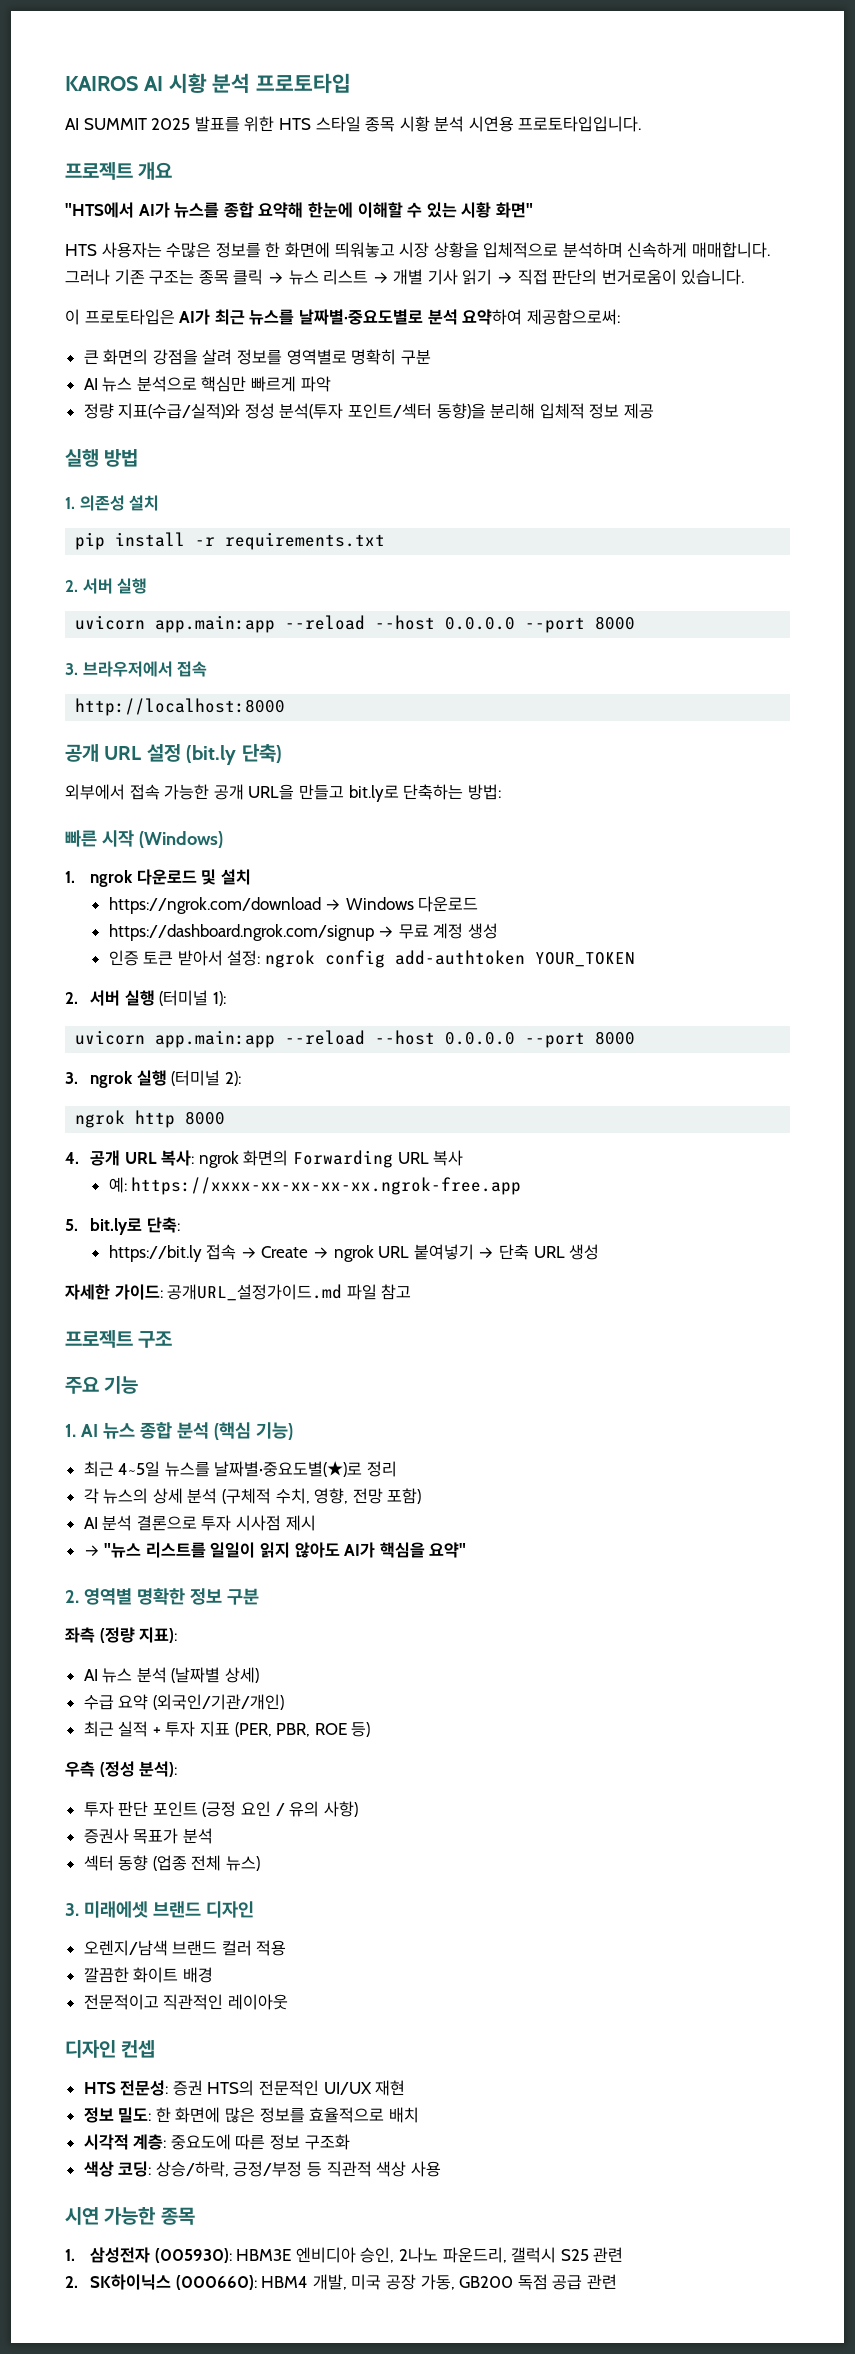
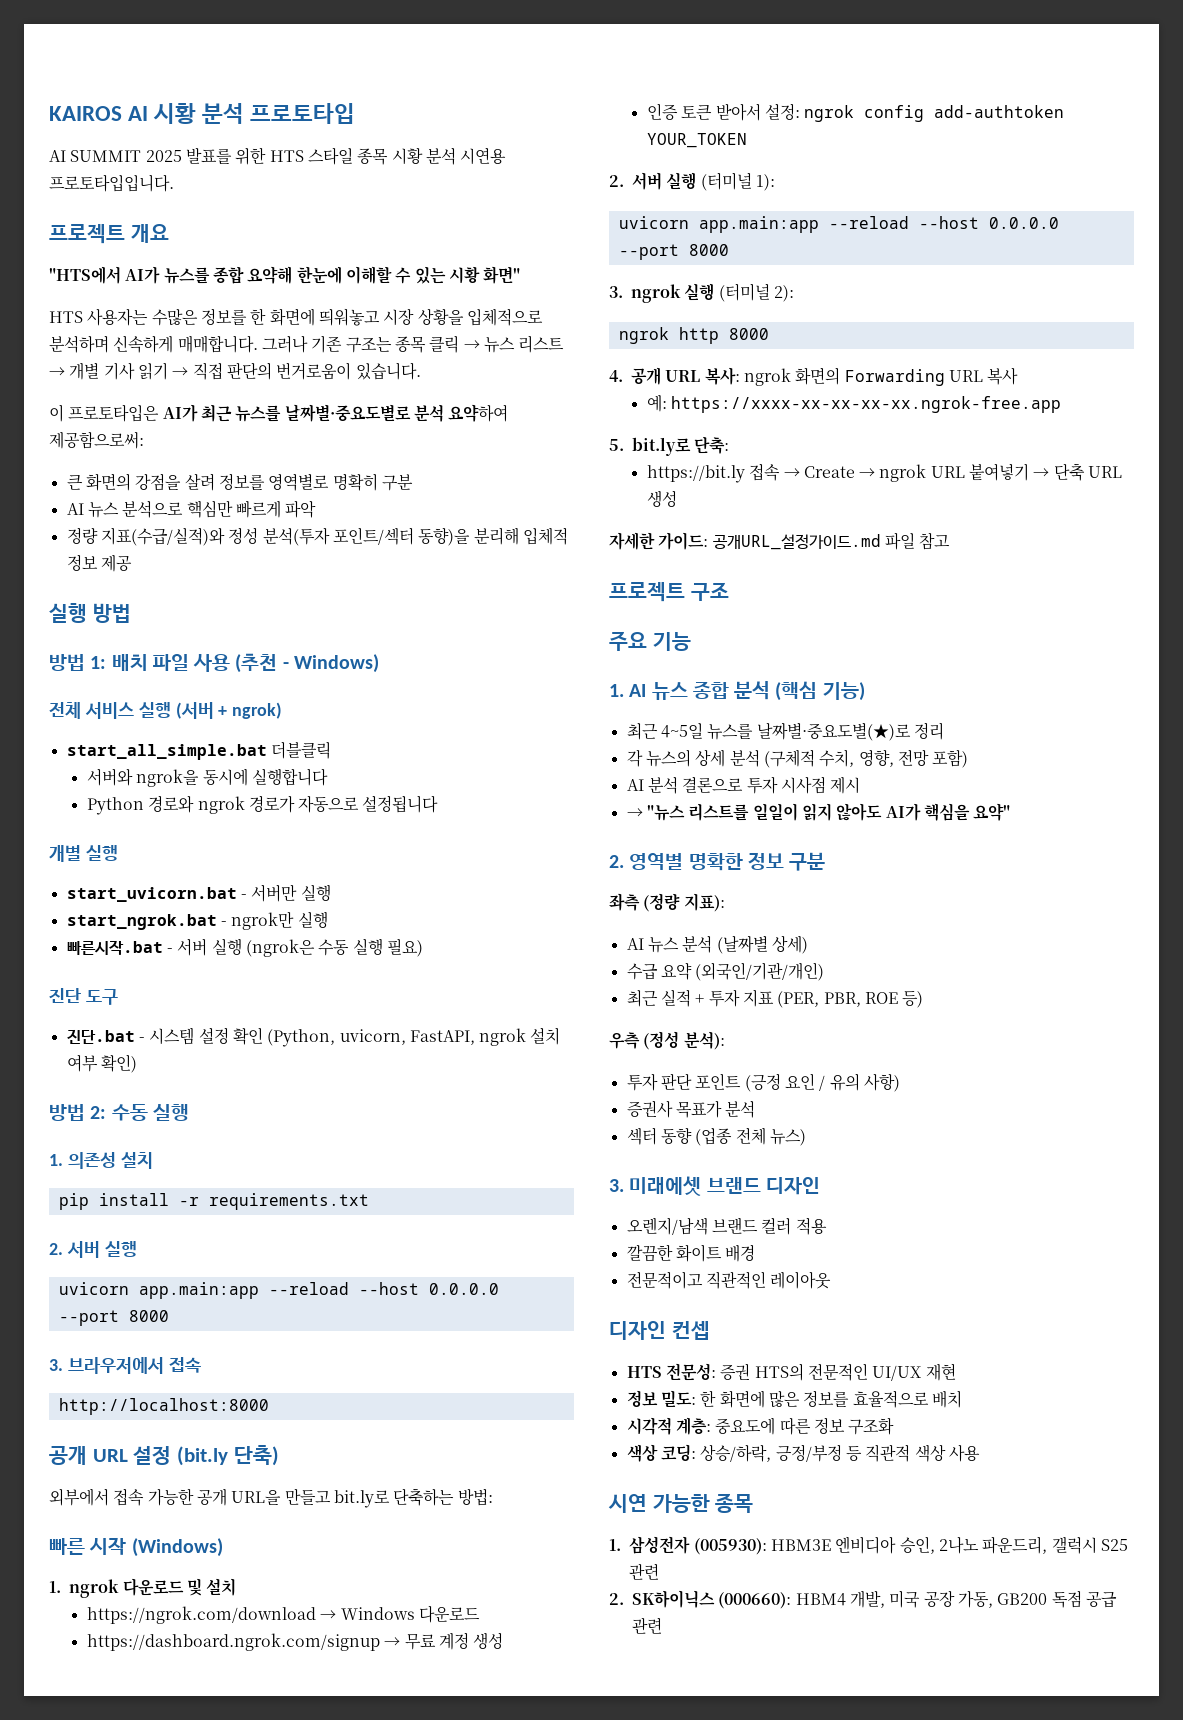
(139, 458) none -> [49,653,379,673] [49,702,283,719] [66,741,331,760] [86,768,328,787] [86,795,439,815] [49,845,118,862] [66,884,331,902] [66,911,328,930] [66,938,423,957] [49,988,118,1005] [66,1027,561,1047] [66,1054,137,1073] [49,1104,189,1121] // 방법 1: 배치 파일 사용 (추천 - Windows) // 전체 서비스 실행 (서버 + ngrok) // start_all_simple.bat 더블클릭 // 서버와 ngrok을 동시에 실행합니다 // Python 경로와 ngrok 경로가 자동으로 설정됩니다 // 개별 실행 // start_uvicorn.bat - 서버만 실행 // start_ngrok.bat - ngrok만 실행 // 빠른시작.bat - 서버 실행 (ngrok은 수동 실행 필요) // 진단 도구 // 진단.bat - 시스템 설정 확인 (Python, uvicorn, FastAPI, ngrok 설치 여부 확인) // 방법 2: 수동 실행

